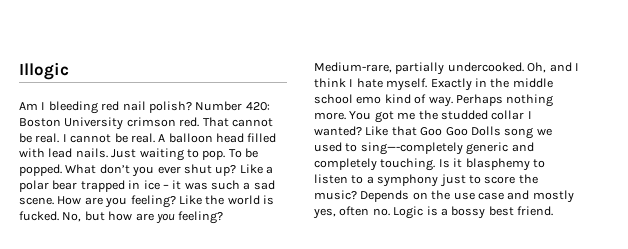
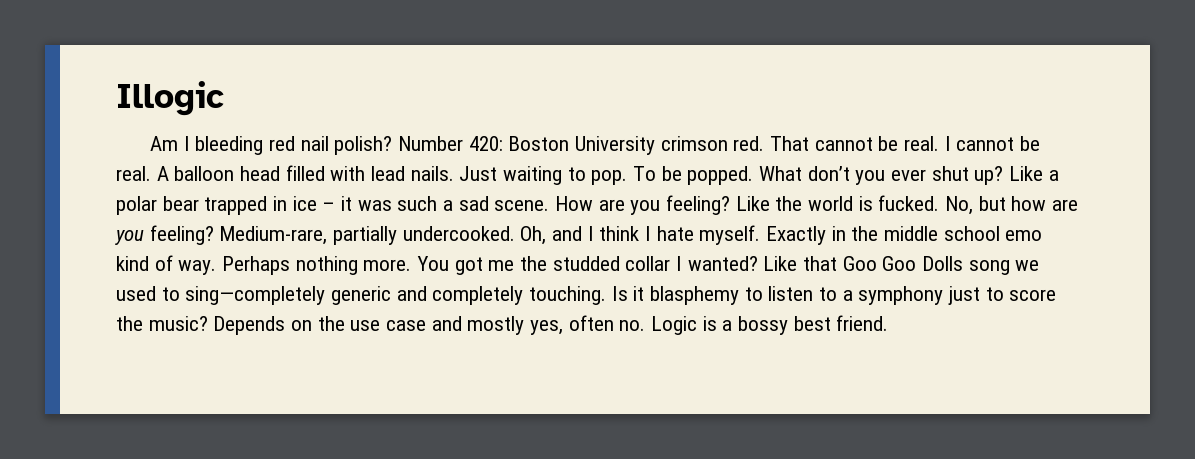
[360,142,463,155] sing—-completely -> [185,286,326,305] sing—completely

